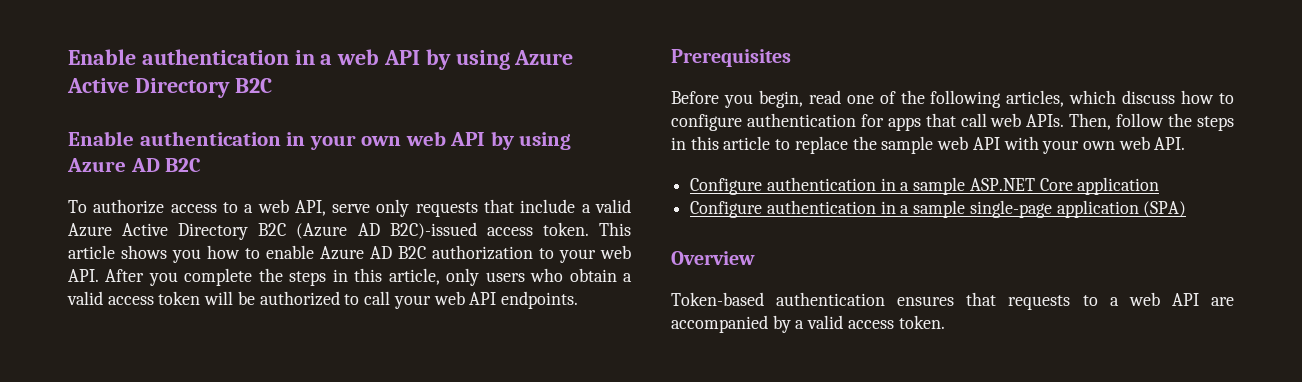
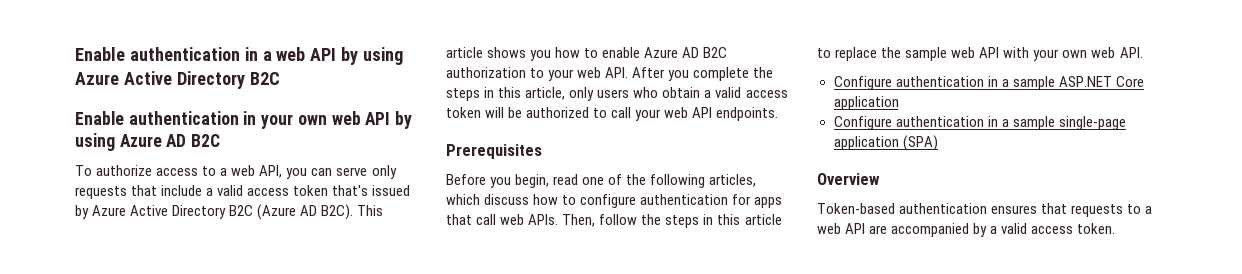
(326, 208) none -> [286,168,333,179] you can
(632, 206) none -> [247,185,411,196] [75,205,89,219] access token that's issued by
[389,222,589,239] B2C)-issued access token. -> [321,204,354,220] B2C).

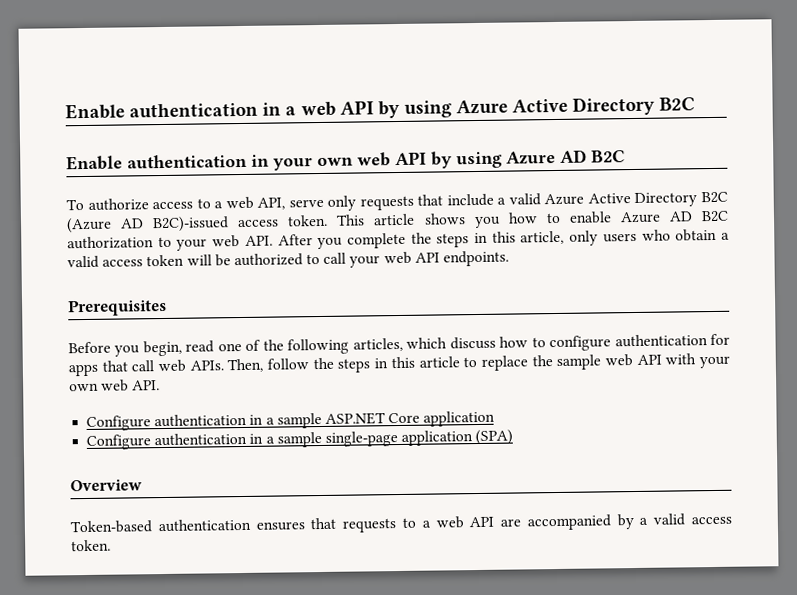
[286,168,333,179] you can -> (286, 203) none
[247,185,411,196] [75,205,89,219] access token that's issued by -> (541, 199) none
[321,204,354,220] B2C). -> [152,214,329,233] B2C)-issued access token.

